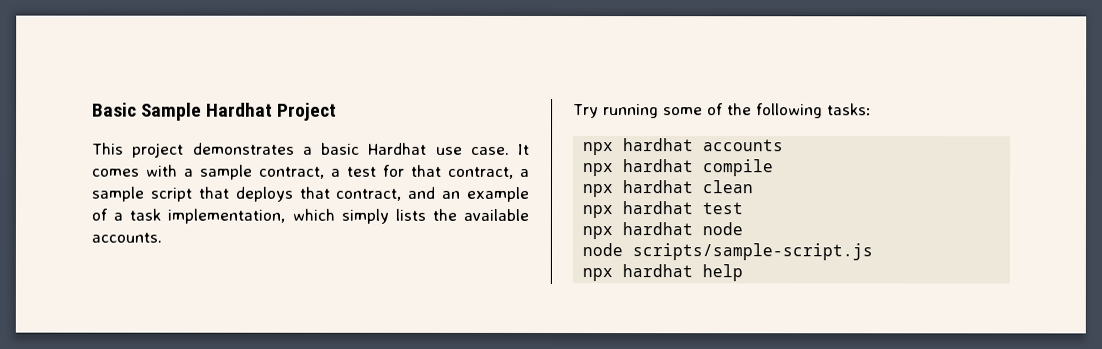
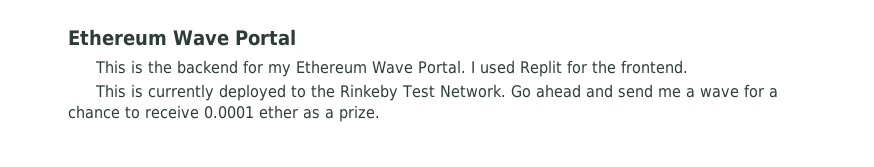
[92,102,338,121] [92,142,530,158] [91,164,530,180] [91,186,529,202] [91,208,529,224] [91,232,162,243] [573,103,872,119] [583,138,785,156] [582,159,775,177] [582,180,754,198] [582,201,744,219] [582,222,744,240] [582,243,874,261] [582,264,744,282] Basic Sample Hardhat Project // This project demonstrates a basic Hardhat use case. It comes with a sample contract, a test for that contract, a sample script that deploys that contract, and an example of a task implementation, which simply lists the available accounts. // Try running some of the following tasks: // npx hardhat accounts // npx hardhat compile // npx hardhat clean // npx hardhat test // npx hardhat node // node scripts/sample-script.js // npx hardhat help -> [68,29,296,46] [95,60,689,77] [95,84,779,101] [68,105,380,122] Ethereum Wave Portal // This is the backend for my Ethereum Wave Portal. I used Replit for the frontend. // This is currently deployed to the Rinkeby Test Network. Go ahead and send me a wave for a chance to receive 0.0001 ether as a prize.

